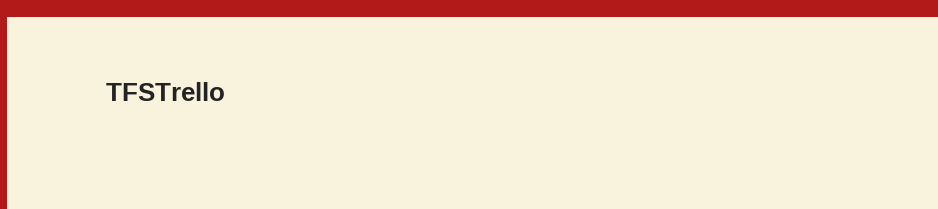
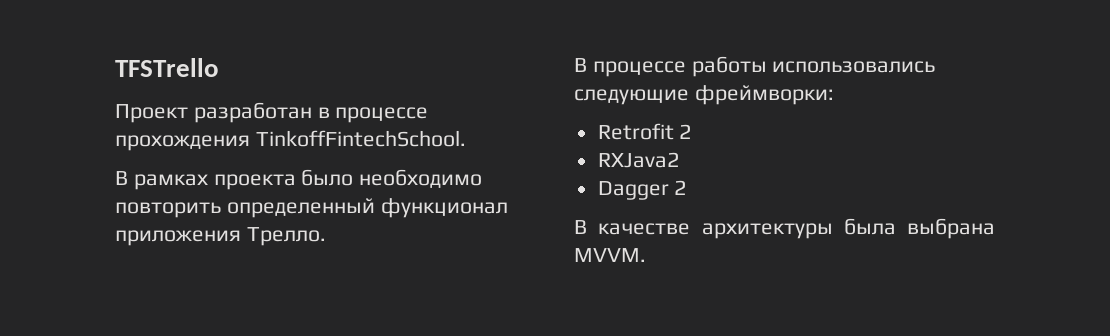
(225, 91) none -> [115,102,429,123] [115,130,466,151] [115,169,483,190] [115,198,508,218] [115,227,326,246] [574,56,936,77] [574,85,834,105] [597,123,692,140] [597,152,679,168] [597,180,687,200] [574,218,995,239] [574,248,646,262] // Проект разработан в процессе прохождения TinkoffFintechSchool. // В рамках проекта было необходимо повторить определенный функционал приложения Трелло. // В процессе работы использовались следующие фреймворки: // Retrofit 2 // RXJava2 // Dagger 2 // В качестве архитектуры была выбрана MVVM.

